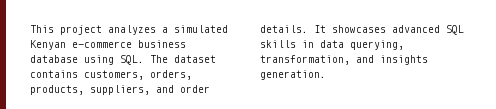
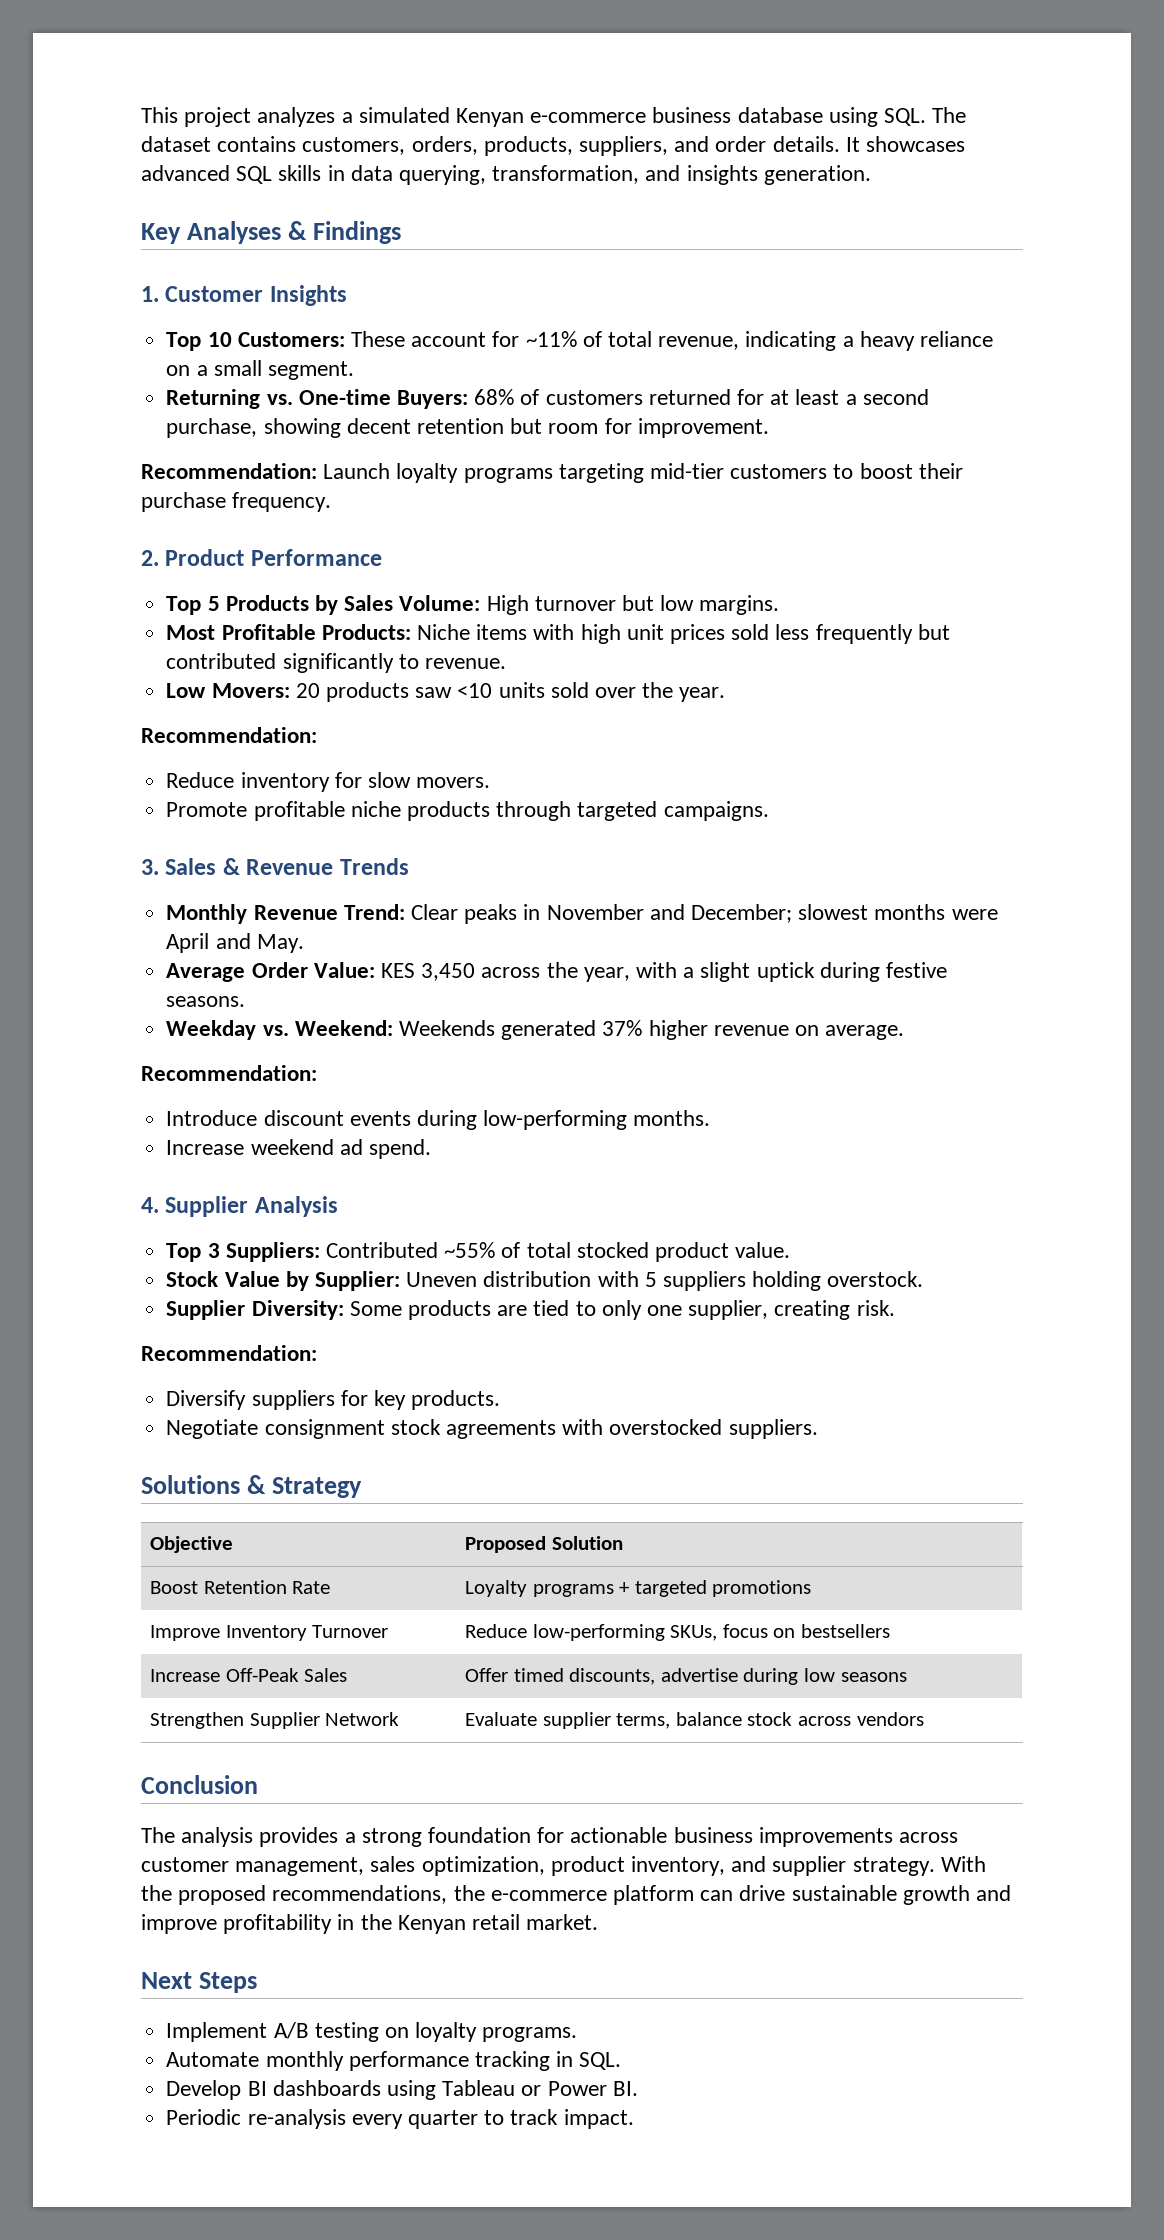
(326, 75) none -> [141,221,401,244] [141,285,347,306] [166,331,994,351] [166,360,354,380] [166,389,929,409] [166,418,769,438] [141,463,963,483] [141,492,332,512] [141,549,382,566] [166,595,780,615] [166,624,950,644] [166,653,506,673] [166,682,726,702] [141,727,317,743] [166,772,491,792] [166,801,769,821] [141,858,409,875] [166,904,998,924] [166,933,304,953] [166,962,948,982] [166,996,246,1007] [166,1020,905,1040] [141,1065,317,1081] [166,1110,711,1130] [166,1139,431,1159] [141,1196,338,1217] [166,1242,791,1262] [166,1271,924,1291] [166,1300,895,1320] [141,1345,317,1361] [166,1390,501,1410] [166,1419,818,1439] [141,1475,362,1498] [150,1536,234,1553] [465,1536,623,1553] [150,1580,331,1594] [465,1580,812,1597] [150,1625,389,1641] [465,1624,890,1641] [150,1668,348,1682] [465,1668,907,1685] [150,1712,400,1729] [465,1712,924,1729] [141,1775,258,1794] [141,1827,959,1847] [141,1856,986,1876] [141,1885,1012,1905] [141,1914,599,1934] [141,1972,257,1993] [166,2022,578,2042] [166,2051,622,2071] [166,2080,638,2100] [166,2109,634,2129] // Key Analyses & Findings // 1. Customer Insights // Top 10 Customers: These account for ~11% of total revenue, indicating a heavy reliance on a small segment. // Returning vs. One-time Buyers: 68% of customers returned for at least a second purchase, showing decent retention but room for improvement. // Recommendation: Launch loyalty programs targeting mid-tier customers to boost their purchase frequency. // 2. Product Performance // Top 5 Products by Sales Volume: High turnover but low margins. // Most Profitable Products: Niche items with high unit prices sold less frequently but contributed significantly to revenue. // Low Movers: 20 products saw <10 units sold over the year. // Recommendation: // Reduce inventory for slow movers. // Promote profitable niche products through targeted campaigns. // 3. Sales & Revenue Trends // Monthly Revenue Trend: Clear peaks in November and December; slowest months were April and May. // Average Order Value: KES 3,450 across the year, with a slight uptick during festive seasons. // Weekday vs. Weekend: Weekends generated 37% higher revenue on average. // Recommendation: // Introduce discount events during low-performing months. // Increase weekend ad spend. // 4. Supplier Analysis // Top 3 Suppliers: Contributed ~55% of total stocked product value. // Stock Value by Supplier: Uneven distribution with 5 suppliers holding overstock. // Supplier Diversity: Some products are tied to only one supplier, creating risk. // Recommendation: // Diversify suppliers for key products. // Negotiate consignment stock agreements with overstocked suppliers. // Solutions & Strategy // Objective | Proposed Solution // Boost Retention Rate | Loyalty programs + targeted promotions // Improve Inventory Turnover | Reduce low-performing SKUs, focus on bestsellers // Increase Off-Peak Sales | Offer timed discounts, advertise during low seasons // Strengthen Supplier Network | Evaluate supplier terms, balance stock across vendors // Conclusion // The analysis provides a strong foundation for actionable business improvements across customer management, sales optimization, product inventory, and supplier strategy. With the proposed recommendations, the e-commerce platform can drive sustainable growth and improve profitability in the Kenyan retail market. // Next Steps // Implement A/B testing on loyalty programs. // Automate monthly performance tracking in SQL. // Develop BI dashboards using Tableau or Power BI. // Periodic re-analysis every quarter to track impact.

